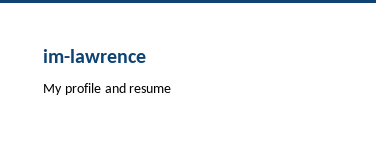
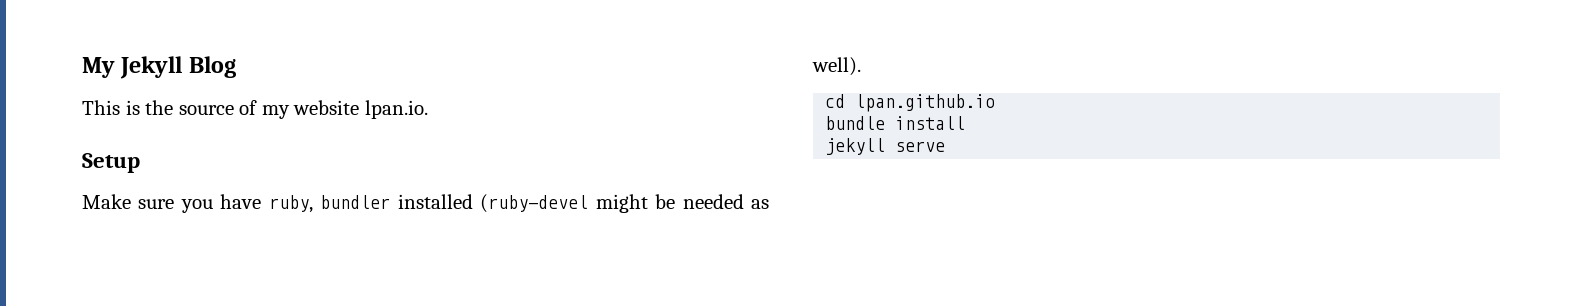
[43,49,146,63] [43,83,172,95] im-lawrence // My profile and resume -> [82,56,236,79] [82,100,428,119] [82,153,140,173] [82,194,770,213] [812,57,861,76] [825,94,996,112] [825,116,966,130] [825,138,946,155] My Jekyll Blog // This is the source of my website lpan.io. // Setup // Make sure you have ruby, bundler installed (ruby-devel might be needed as well). // cd lpan.github.io // bundle install // jekyll serve

